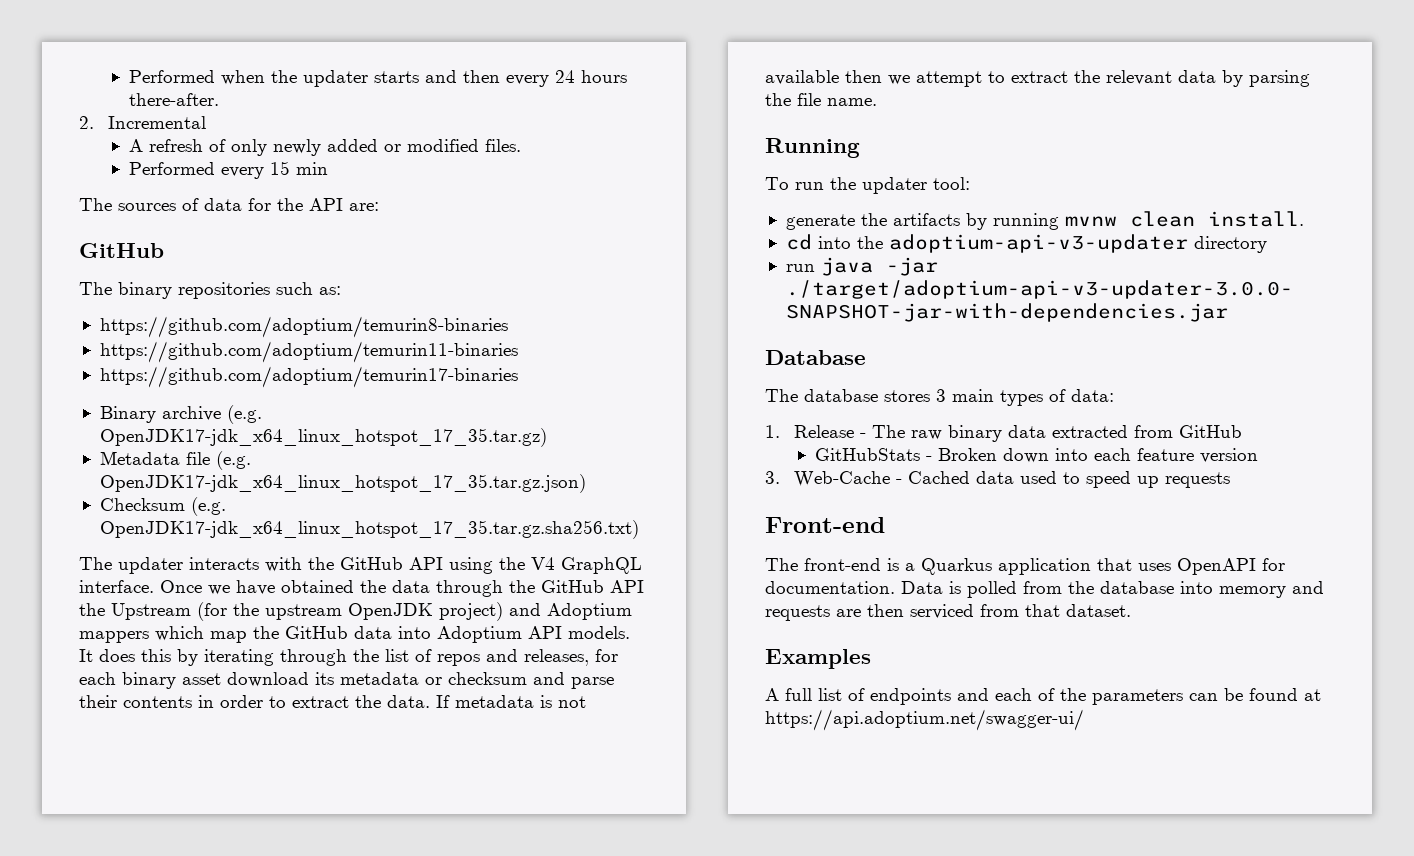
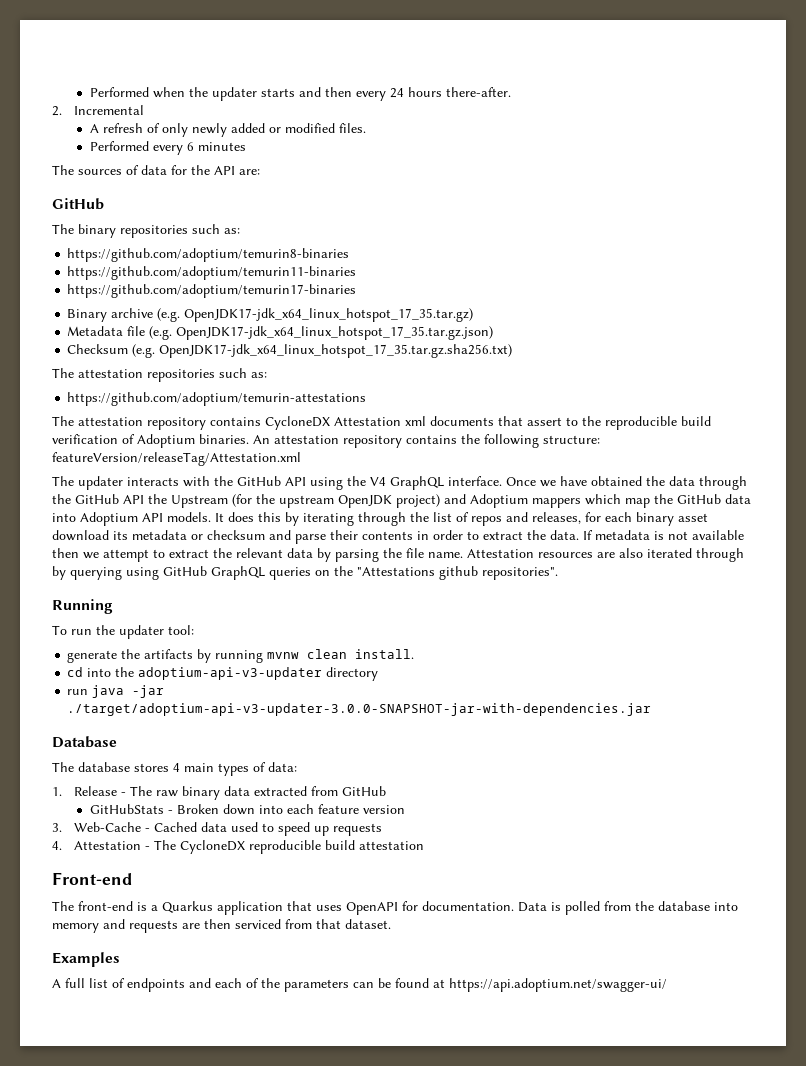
[270,161,329,175] 15 min -> [186,142,246,151] 6 minutes
(639, 529) none -> [52,368,267,382] [67,392,367,406] [52,416,711,430] [52,434,600,448] [52,452,301,466] // The attestation repositories such as: // https://github.com/adoptium/temurin-attestations // The attestation repository contains CycloneDX Attestation xml documents that assert to the reproducible build verification of Adoptium binaries. An attestation repository contains the following structure: featureVersion/releaseTag/Attestation.xml
(877, 102) none -> [467,548,744,562] [52,566,558,580] Attestation resources are also iterated through by querying using GitHub GraphQL queries on the "Attestations github repositories".
[936,389,946,402] 3 -> [173,763,180,772] 4
(1231, 480) none -> [52,840,425,854] // 4. Attestation - The CycloneDX reproducible build attestation

